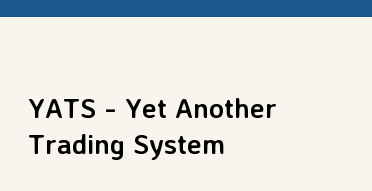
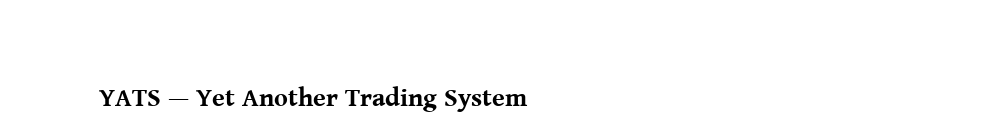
[103,109,117,118] - -> [168,99,190,106] —

